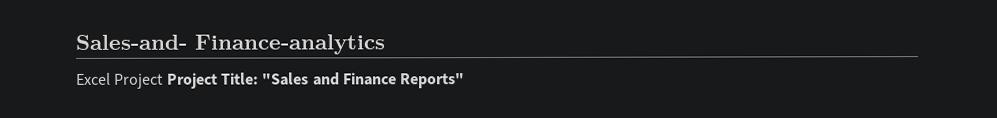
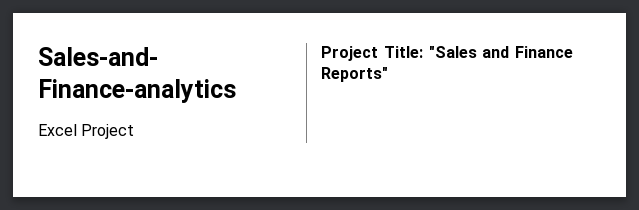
(165, 81) none -> (135, 131) //

